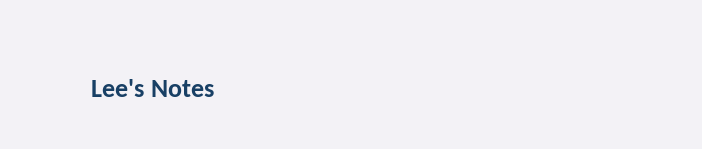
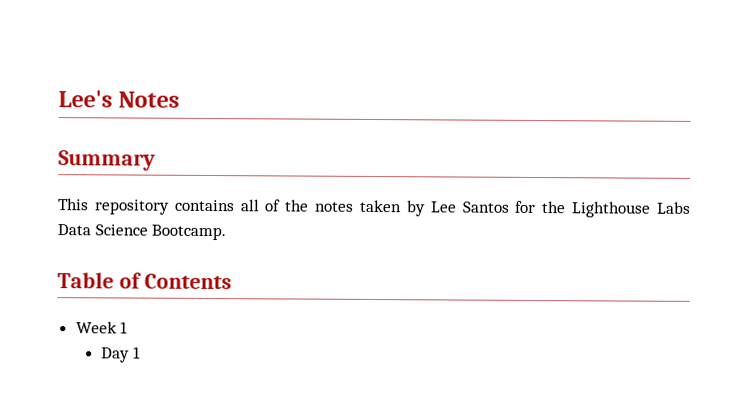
(214, 88) none -> [58,150,156,171] [57,198,691,218] [57,224,227,241] [57,272,232,290] [75,321,129,334] [101,346,141,363] // Summary // This repository contains all of the notes taken by Lee Santos for the Lighthouse Labs Data Science Bootcamp. // Table of Contents // Week 1 // Day 1

